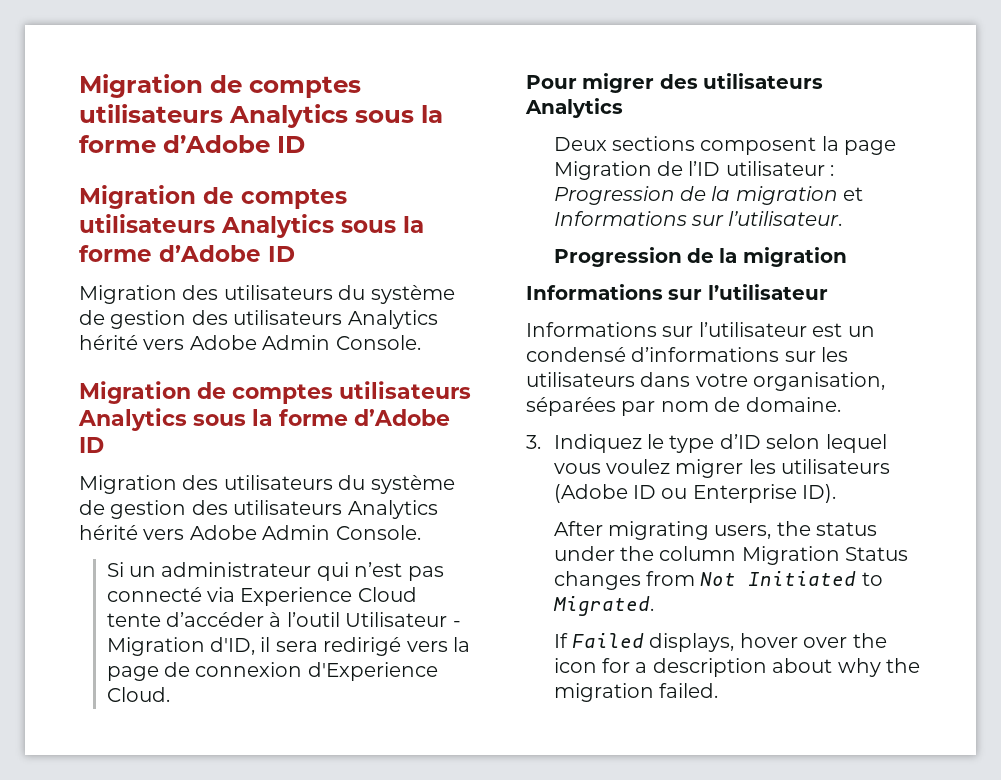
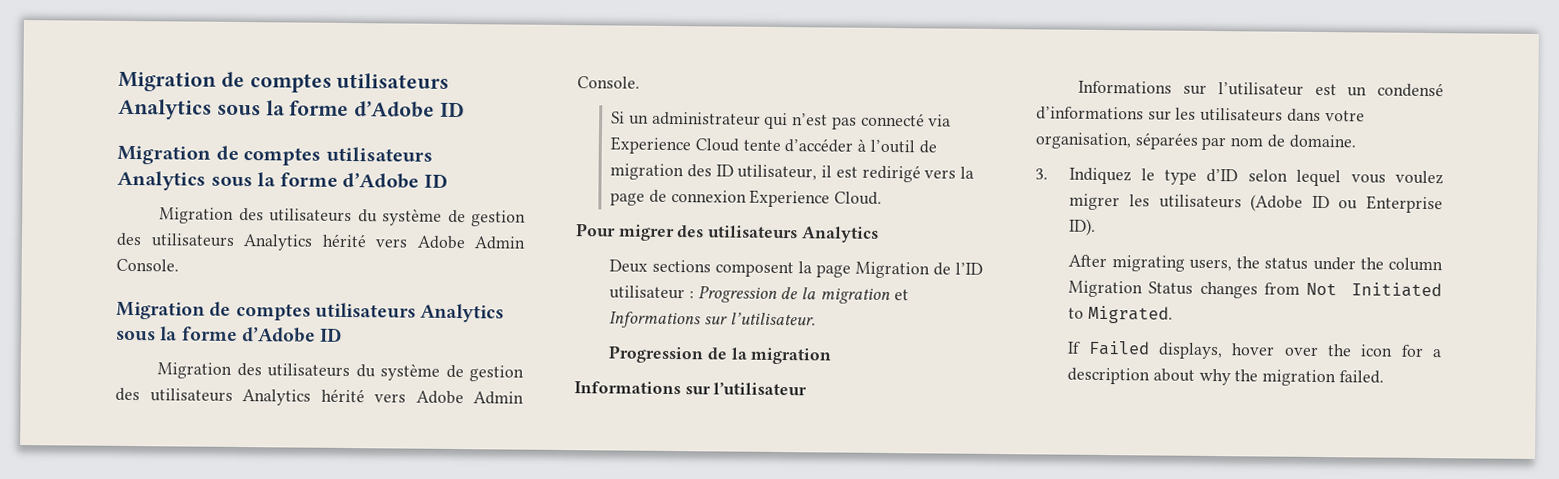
[345,612,461,627] [106,637,318,656] Utilisateur - Migration d'ID, il sera -> [918,140,937,154] [610,163,858,181] de migration des ID utilisateur, il est
[307,662,438,681] d'Experience -> [749,189,831,208] Experience

